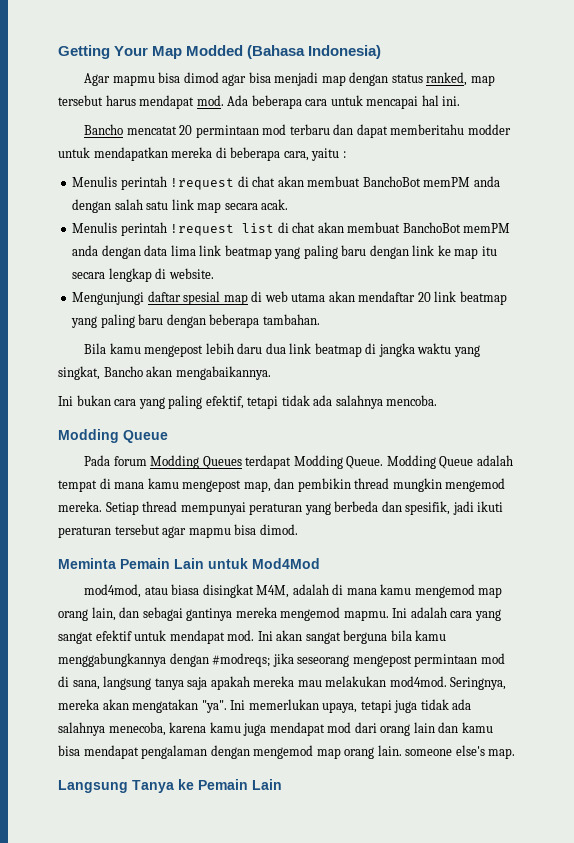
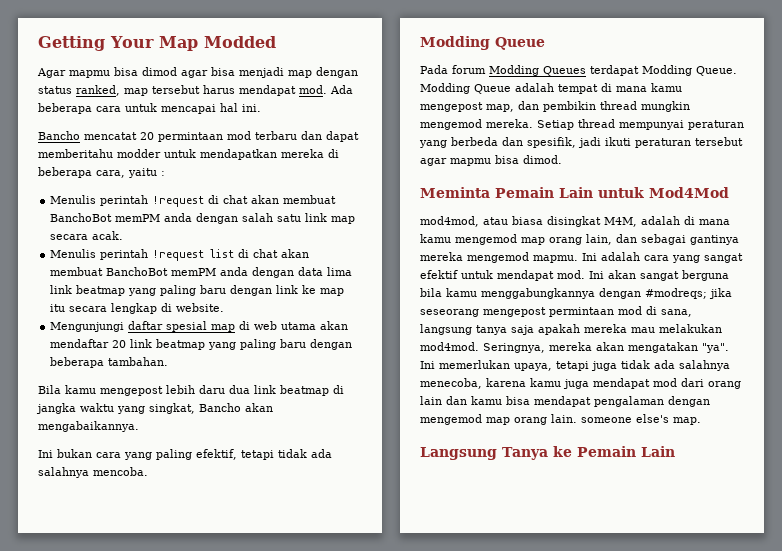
[247,45,382,59] (Bahasa Indonesia) -> (276, 42) none

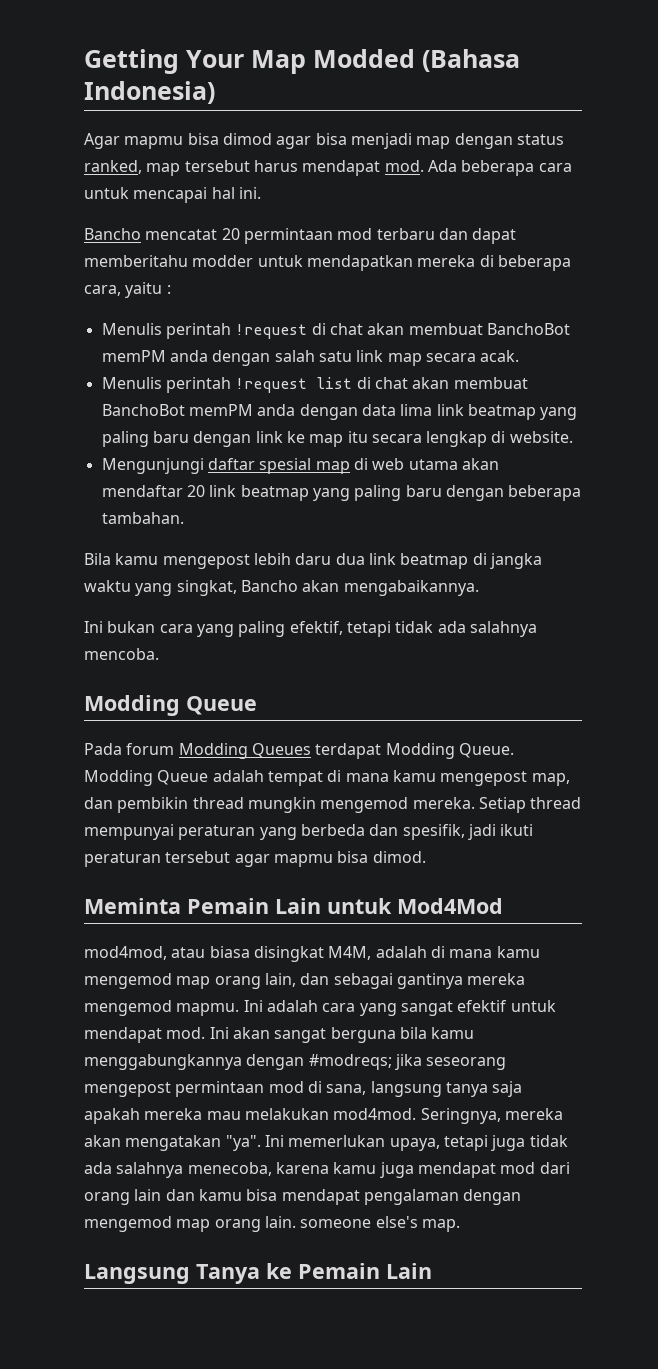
(276, 42) none -> [422,49,520,72] [84,81,215,104] (Bahasa Indonesia)

